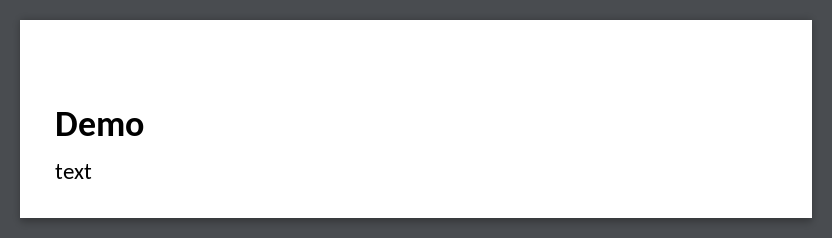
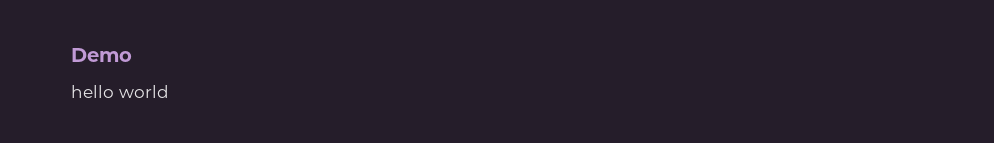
[55,164,92,179] text -> [71,85,169,98] hello world

